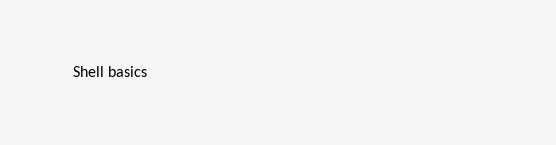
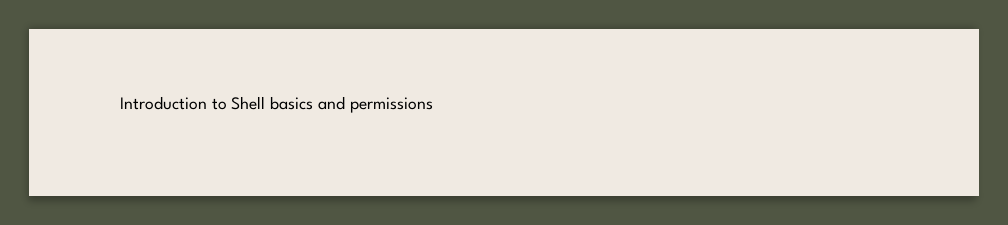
[73,66,148,77] Shell basics -> [120,96,433,113] Introduction to Shell basics and permissions

